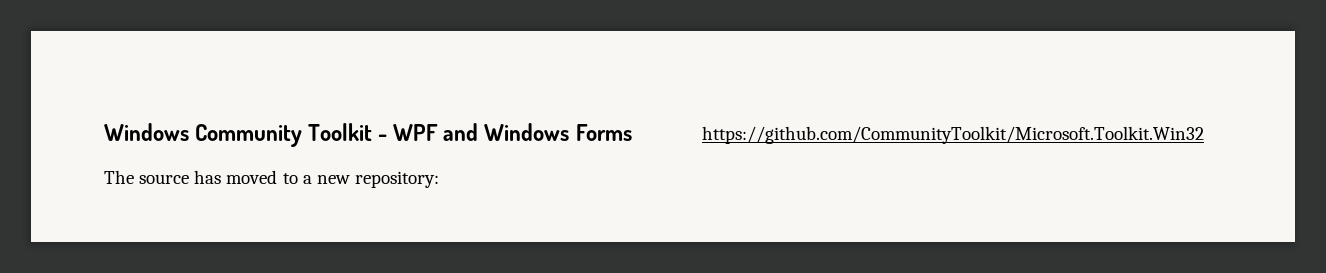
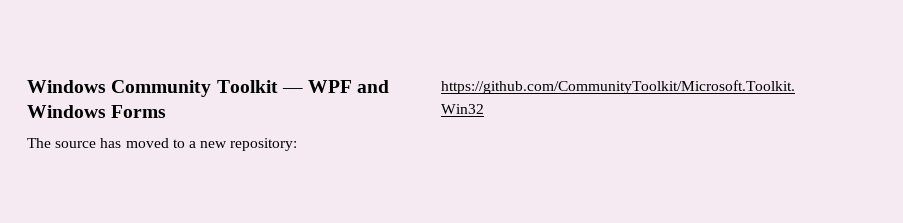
[378,134,388,141] - -> [281,88,303,93] —

